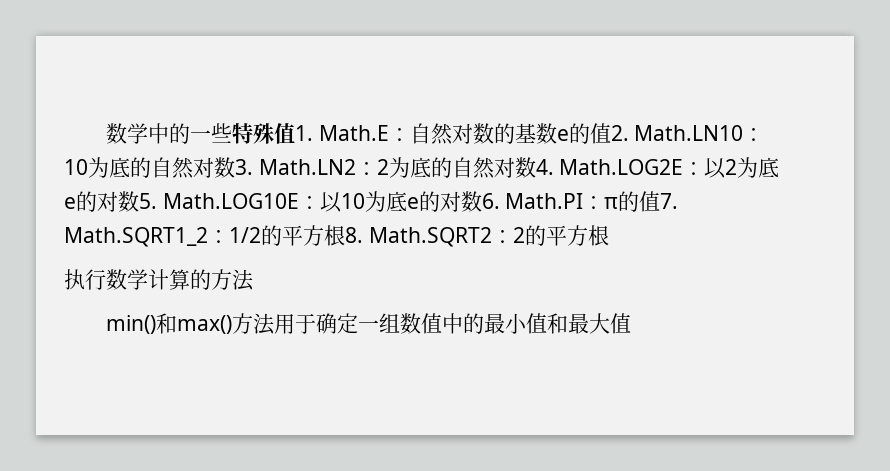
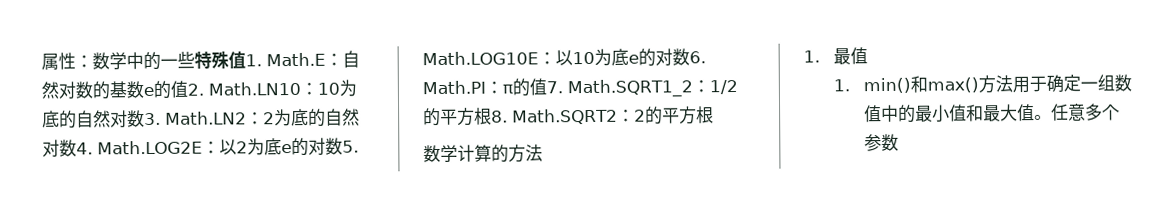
(106, 133) none -> [41,52,93,70] 属性：
[64,269,106,290] 执行 -> (714, 115) none
(254, 280) none -> [803,47,868,65] [832,79,850,92] 1.最值 // 1.
(632, 323) none -> [1033,103,1120,121] [863,133,899,152] 。任意多个参数

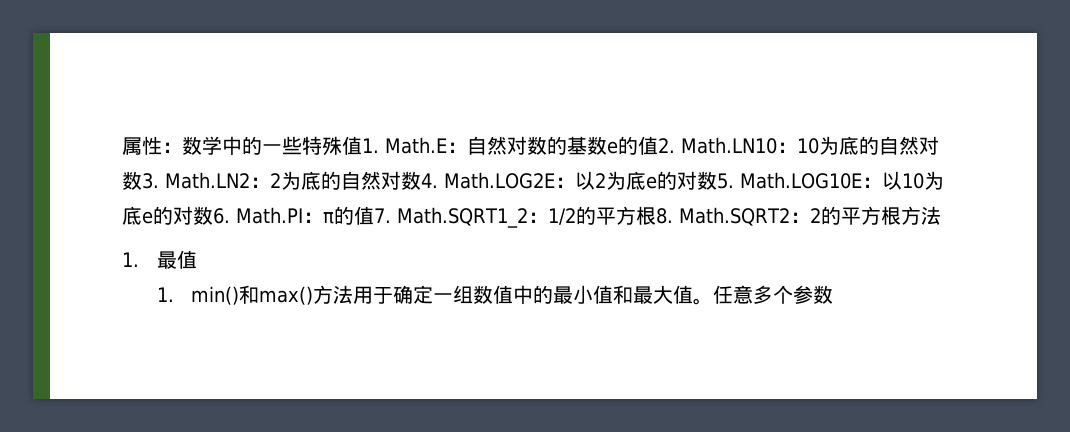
[423,144,509,163] // 数学计算的 -> (901, 215) none

